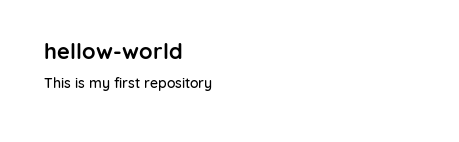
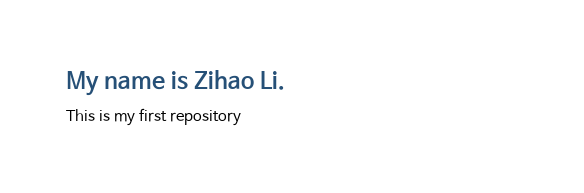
[44,43,183,59] hellow-world -> [66,70,286,96] My name is Zihao Li.

